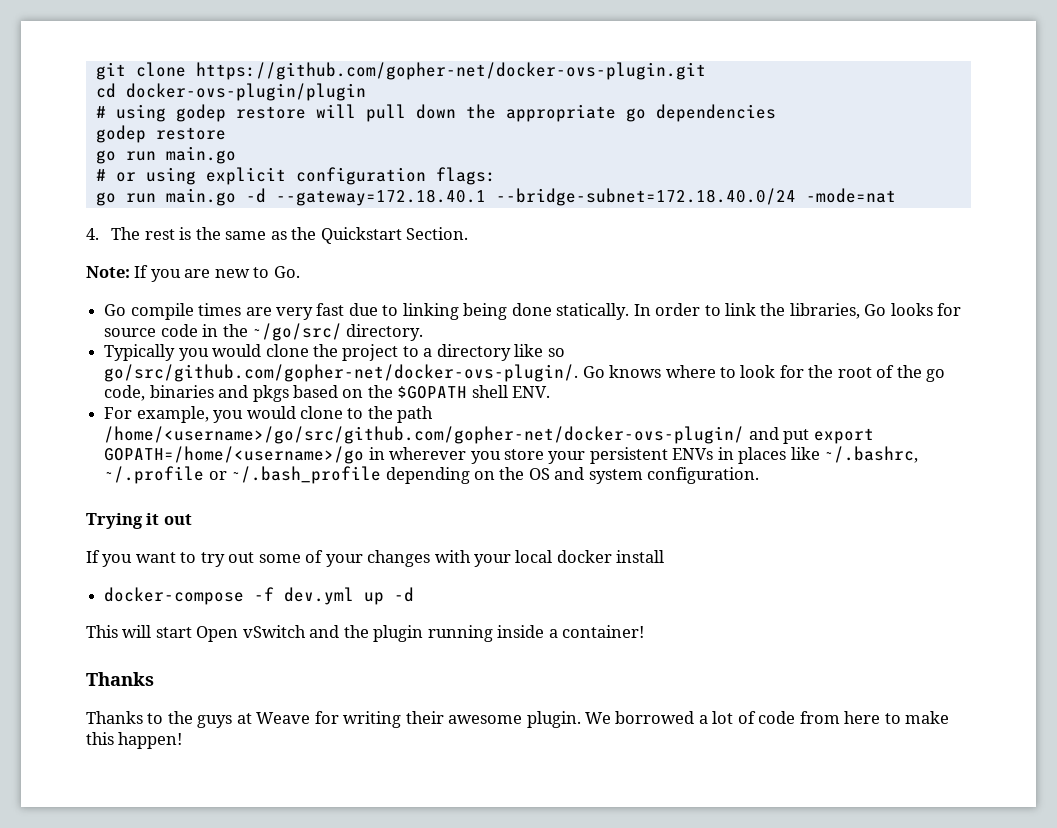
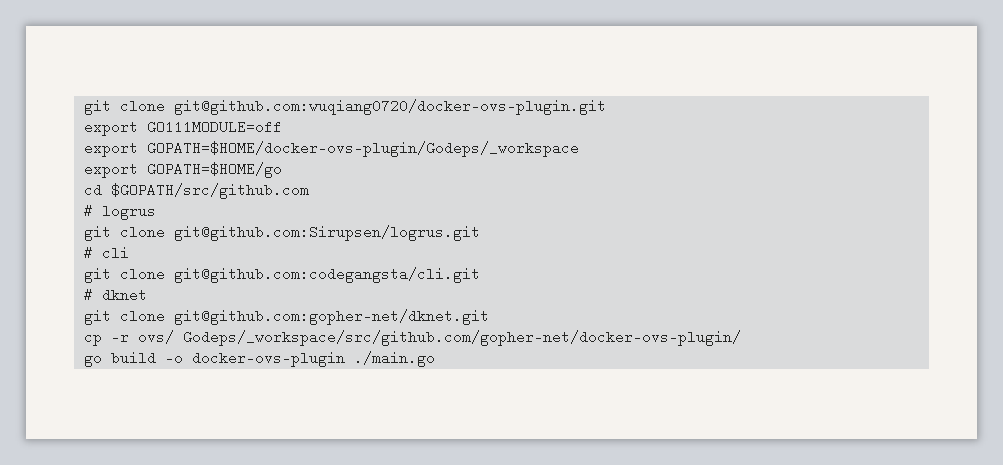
[95,62,706,80] git clone https://github.com/gopher-net/docker-ovs-plugin.git -> [83,99,606,115] [83,120,282,136] [83,141,579,157] [83,162,282,178] git clone git@github.com:wuqiang0720/docker-ovs-plugin.git // export GO111MODULE=off // export GOPATH=$HOME/docker-ovs-plugin/Godeps/_workspace // export GOPATH=$HOME/go
[125,83,366,101] [95,104,776,122] [95,125,226,143] [95,146,236,164] [95,167,496,185] [95,188,896,206] [86,227,468,244] [86,265,300,282] [104,303,962,320] [104,323,424,341] [104,344,565,361] [104,364,946,382] [104,385,551,402] [104,406,434,423] [104,426,874,444] [104,446,919,464] [104,466,760,484] [86,513,192,529] [86,550,665,567] [104,587,415,605] [86,625,645,642] [86,672,154,686] [86,711,950,728] [86,732,183,749] docker-ovs-plugin/plugin // # using godep restore will pull down the appropriate go dependencies // godep restore // go run main.go // # or using explicit configuration flags: // go run main.go -d --gateway=172.18.40.1 --bridge-subnet=172.18.40.0/24 -mode=nat // 4. The rest is the same as the Quickstart Section. // Note: If you are new to Go. // Go compile times are very fast due to linking being done statically. In order to link the libraries, Go looks for source code in the ~/go/src/ directory. // Typically you would clone the project to a directory like so go/src/github.com/gopher-net/docker-ovs-plugin/. Go knows where to look for the root of the go code, binaries and pkgs based on the $GOPATH shell ENV. // For example, you would clone to the path /home/<username>/go/src/github.com/gopher-net/docker-ovs-plugin/ and put export GOPATH=/home/<username>/go in wherever you store your persistent ENVs in places like ~/.bashrc, ~/.profile or ~/.bash_profile depending on the OS and system configuration. // Trying it out // If you want to try out some of your changes with your local docker install // docker-compose -f dev.yml up -d // This will start Open vSwitch and the plugin running inside a container! // Thanks // Thanks to the guys at Weave for writing their awesome plugin. We borrowed a lot of code from here to make this happen! -> [110,183,309,199] [83,204,156,220] [83,225,480,241] [83,246,129,260] [83,267,480,283] [83,288,147,302] [83,309,489,325] [83,330,741,346] [83,351,435,367] $GOPATH/src/github.com // # logrus // git clone git@github.com:Sirupsen/logrus.git // # cli // git clone git@github.com:codegangsta/cli.git // # dknet // git clone git@github.com:gopher-net/dknet.git // cp -r ovs/ Godeps/_workspace/src/github.com/gopher-net/docker-ovs-plugin/ // go build -o docker-ovs-plugin ./main.go

